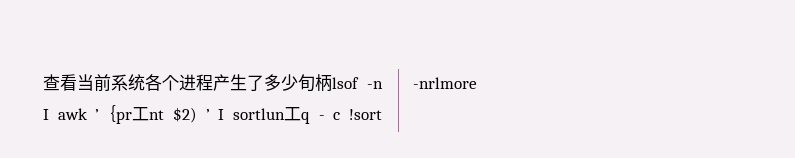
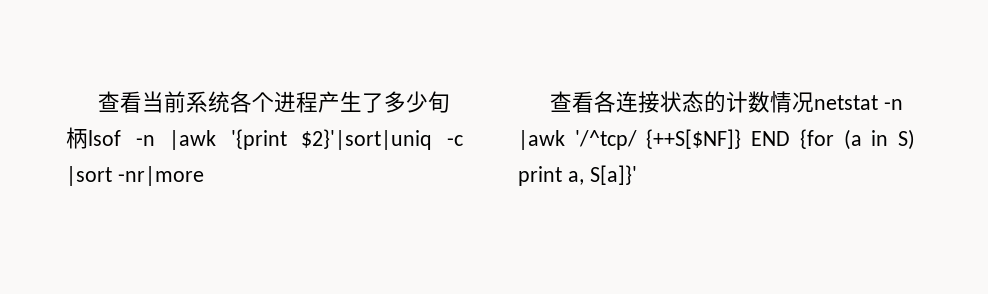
[43,105,383,124] [413,77,477,89] I awk ’｛pr工nt $2) ’ I sortlun工q - c !sort -nrlmore -> [169,129,463,150] [66,166,204,186] [550,91,903,113] [518,129,915,150] [518,165,637,186] |awk '{print $2}'|sort|uniq -c |sort -nr|more // 查看各连接状态的计数情况netstat -n |awk '/^tcp/ {++S[$NF]} END {for (a in S) print a, S[a]}'

